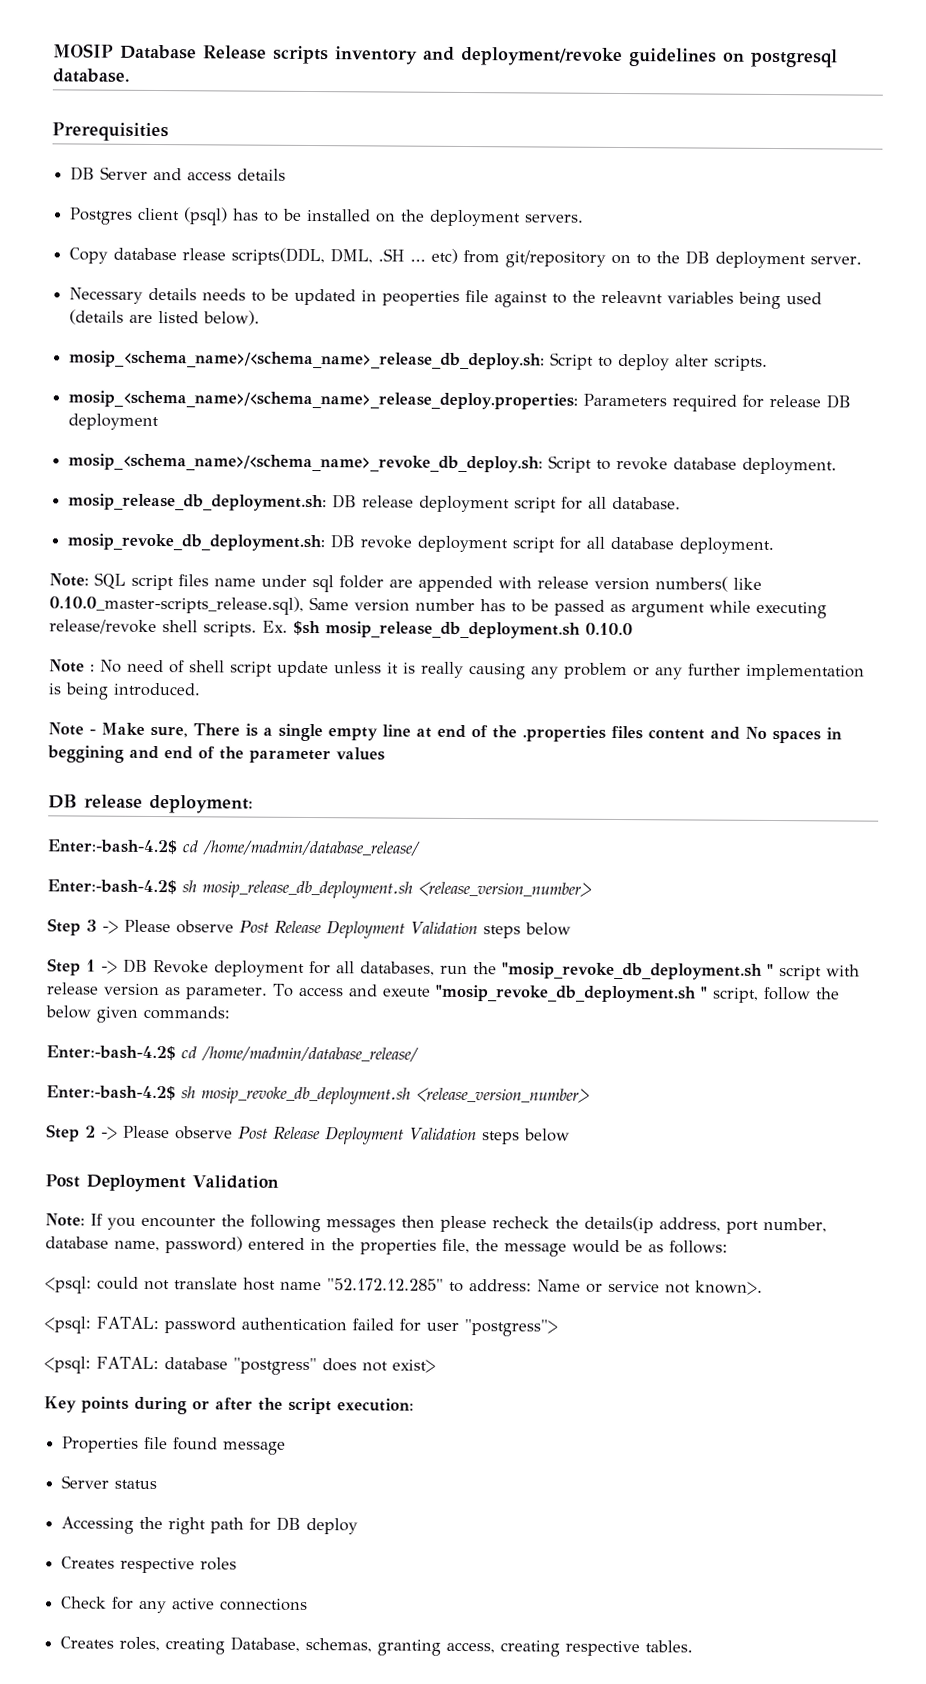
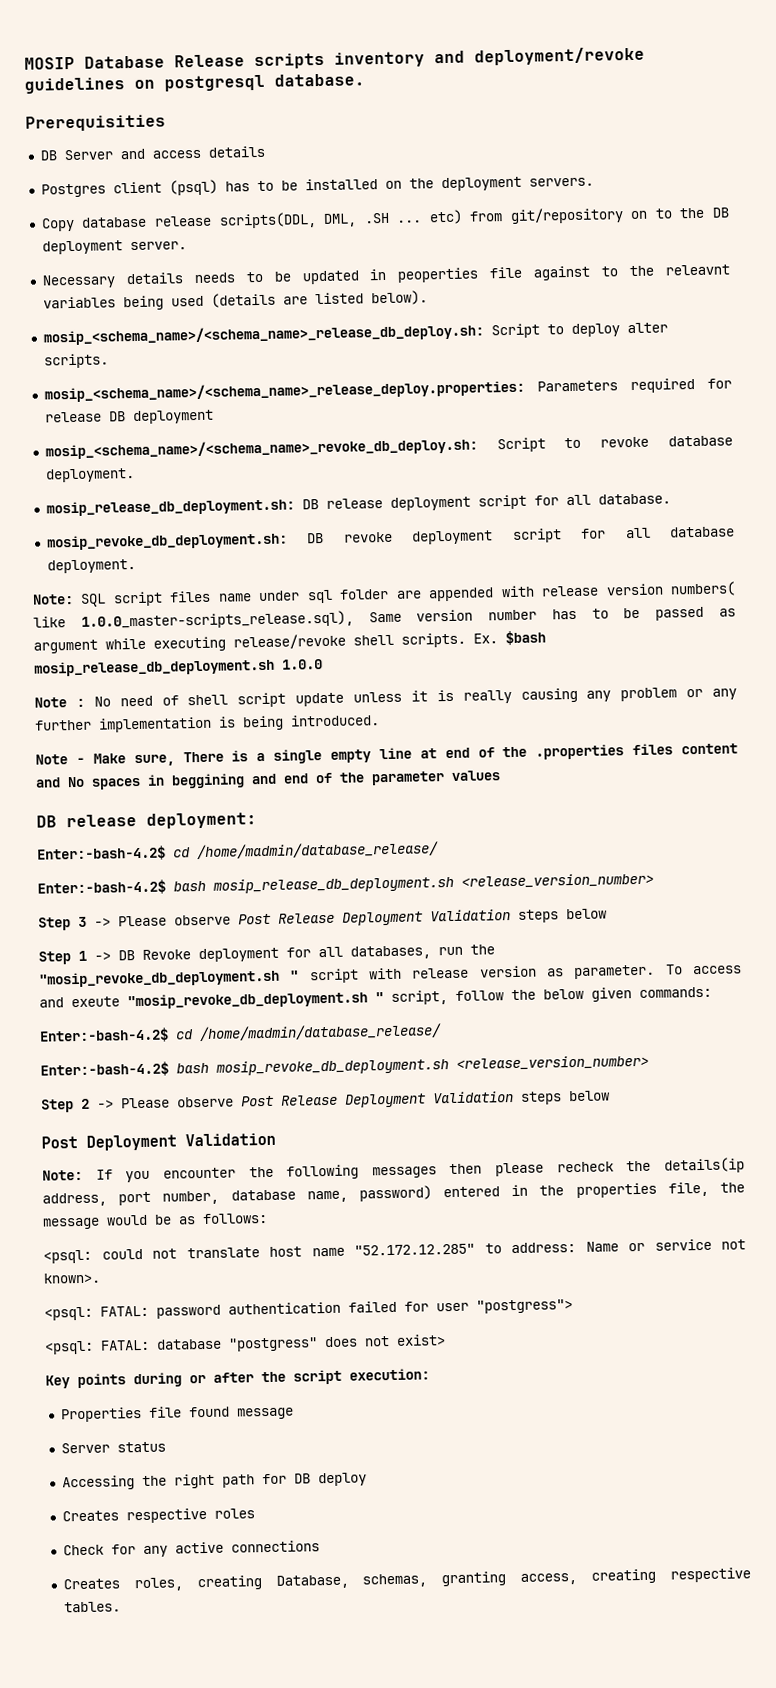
[182,248,227,261] rlease -> [153,215,212,227] release
[49,595,304,615] 0.10.0_master-scripts_release.sql), -> [80,610,354,630] 1.0.0_master-scripts_release.sql),
[293,620,633,639] $sh mosip_release_db_deployment.sh 0.10.0 -> [505,630,546,646] [34,658,323,677] $bash mosip_release_db_deployment.sh 1.0.0
[182,880,197,893] sh -> [173,880,206,892] bash
[181,1086,196,1099] sh -> [176,1062,209,1074] bash

